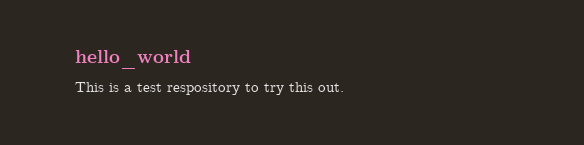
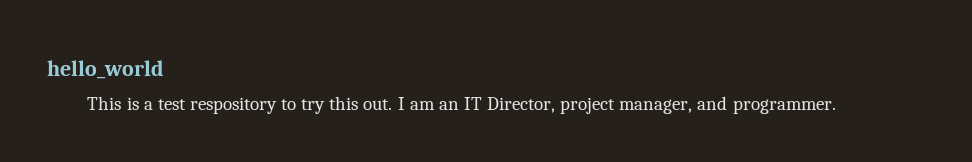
(344, 87) none -> [397,96,836,114] I am an IT Director, project manager, and programmer.

